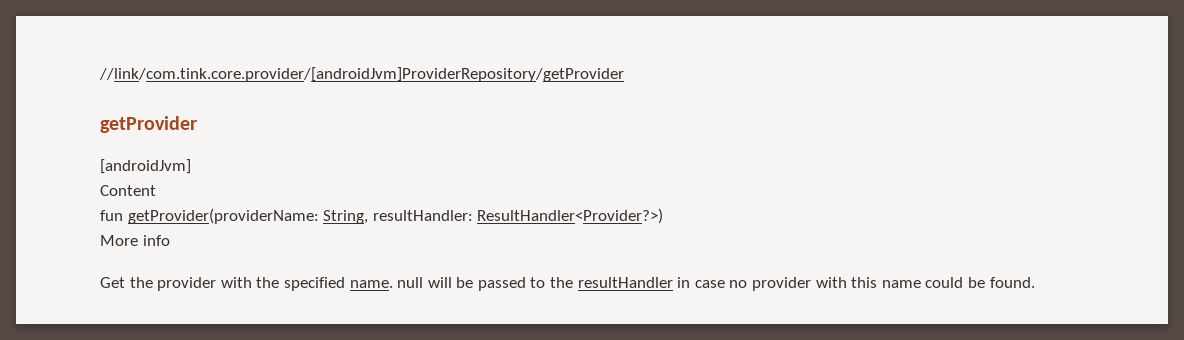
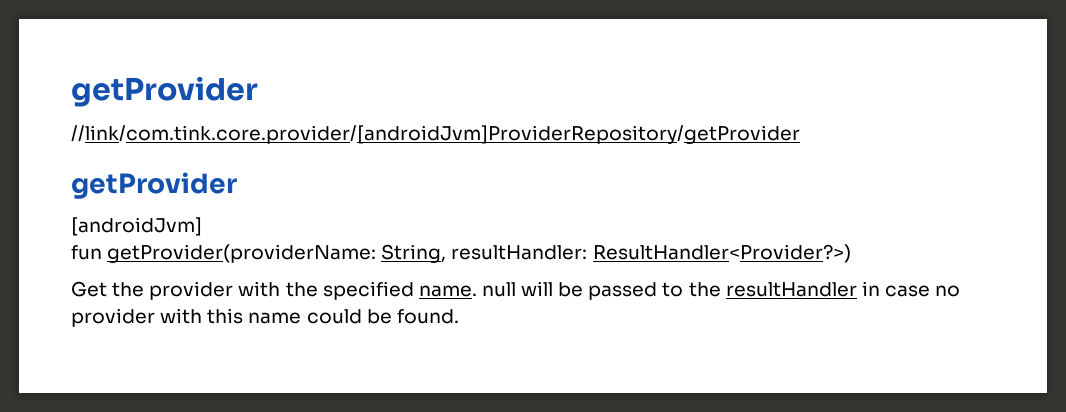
(99, 74) none -> [71,76,258,107] getProvider //
[100,185,156,196] // Content -> (202, 226) none
[100,235,170,246] // More info -> (851, 253) none

